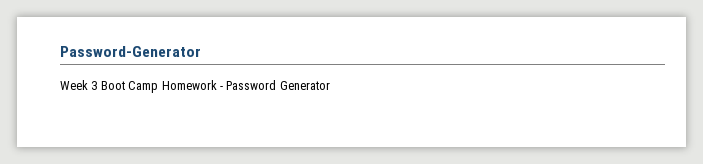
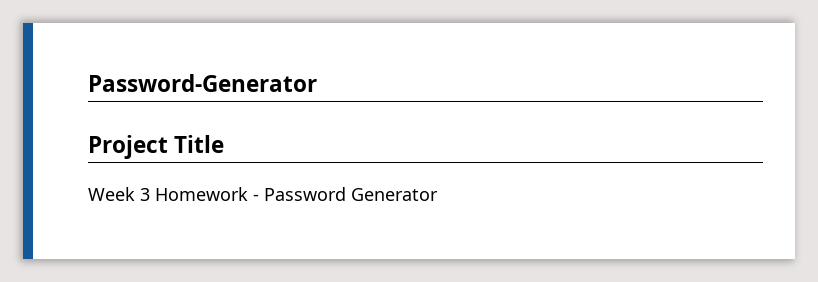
(201, 51) none -> [88,135,225,159] // Project Title
[100,81,159,93] Boot Camp -> (150, 194) none

